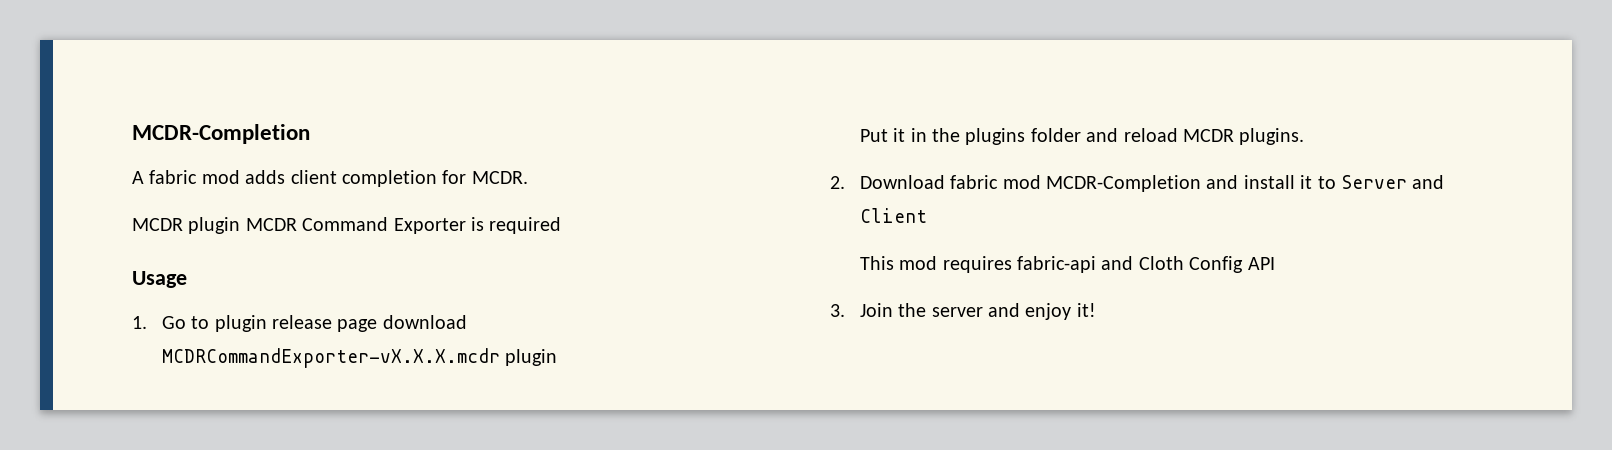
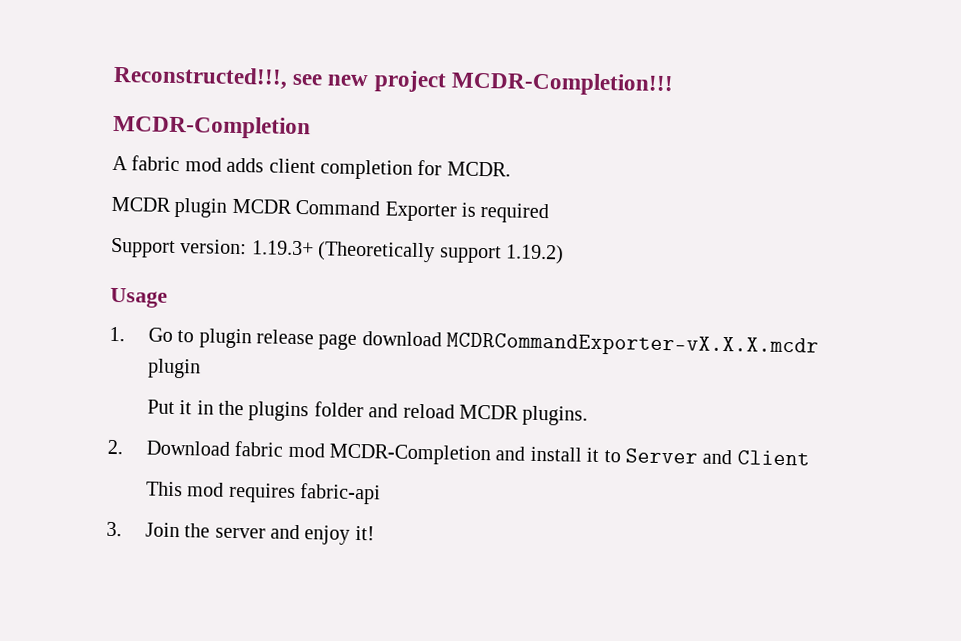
(132, 134) none -> [113,65,674,97] Reconstructed!!!, see new project MCDR-Completion!!! //
(562, 225) none -> [110,237,564,265] // Support version: 1.19.3+ (Theoretically support 1.19.2)
[1101,256,1275,273] and Cloth Config API -> (382, 494) none

